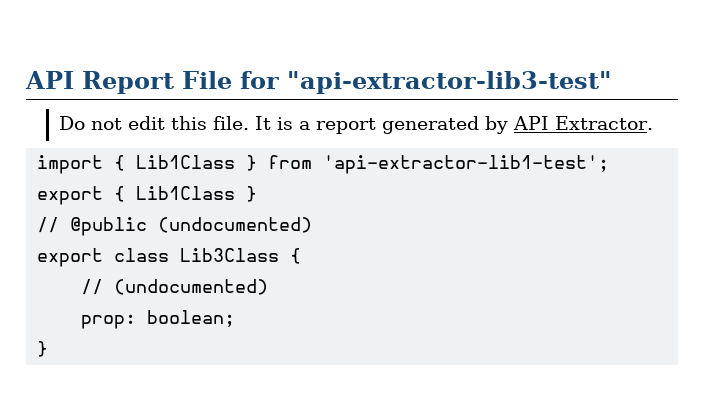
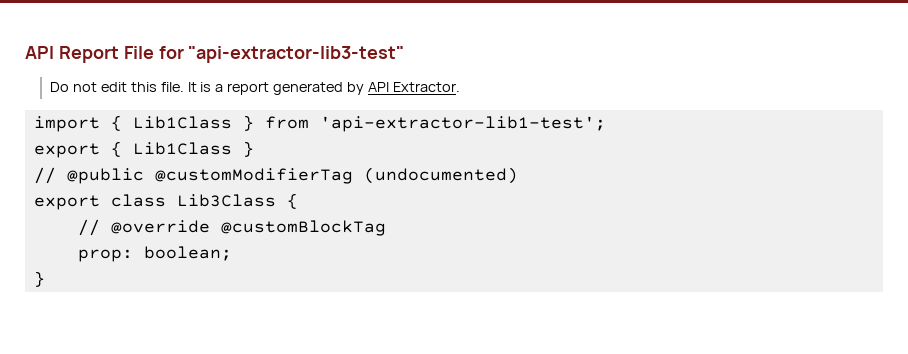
(148, 226) none -> [154,168,353,184] @customModifierTag
[114,279,269,295] (undocumented) -> [110,220,386,236] @override @customBlockTag

